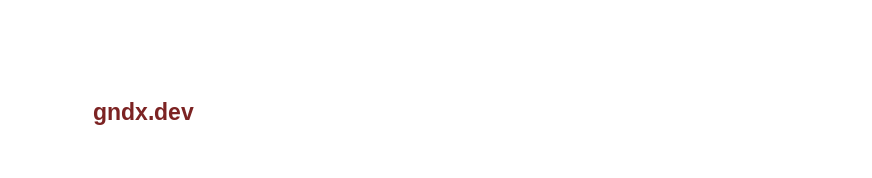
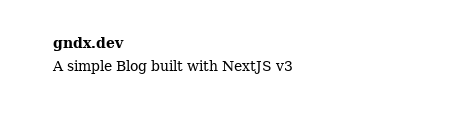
(194, 113) none -> [52,60,293,74] // A simple Blog built with NextJS v3

